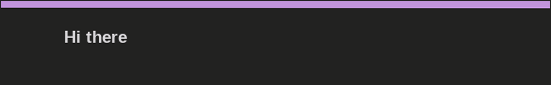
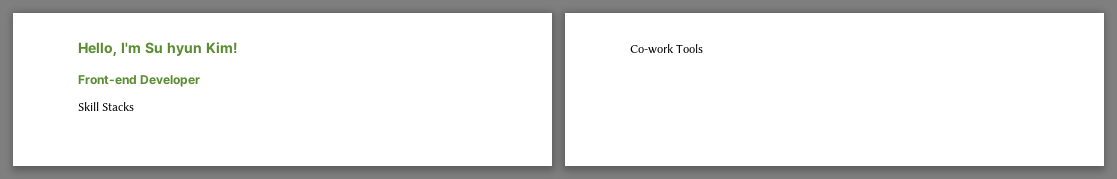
[63,30,128,43] Hi there -> [78,42,237,56] [78,75,201,87] [78,102,135,111] [630,44,704,54] Hello, I'm Su hyun Kim! // Front-end Developer // Skill Stacks // Co-work Tools

